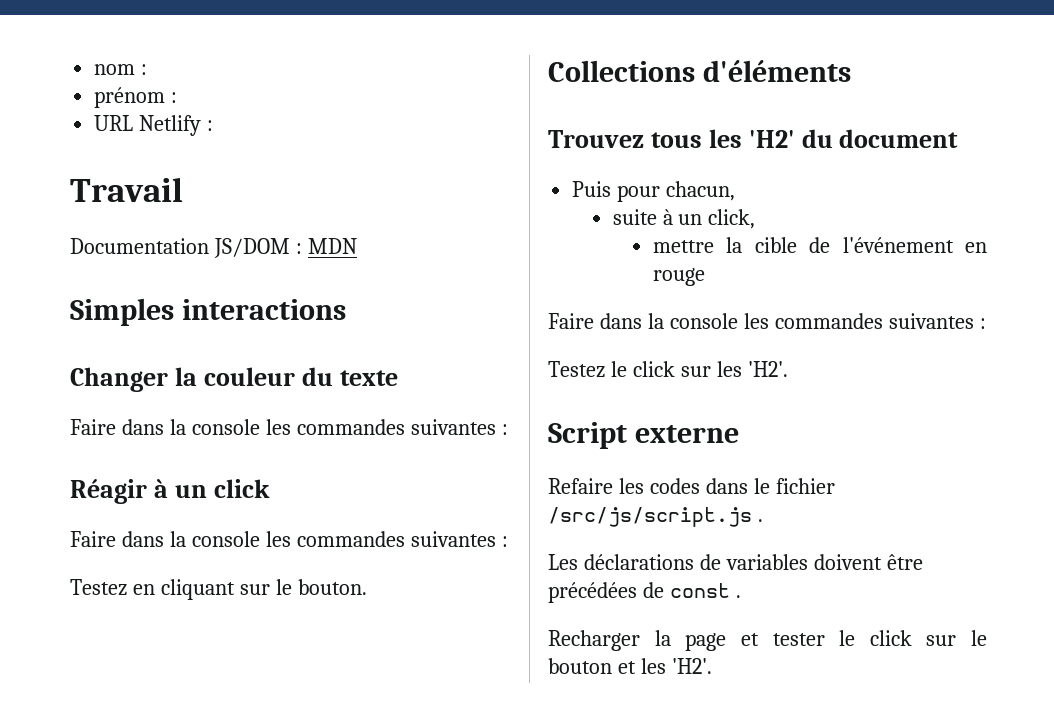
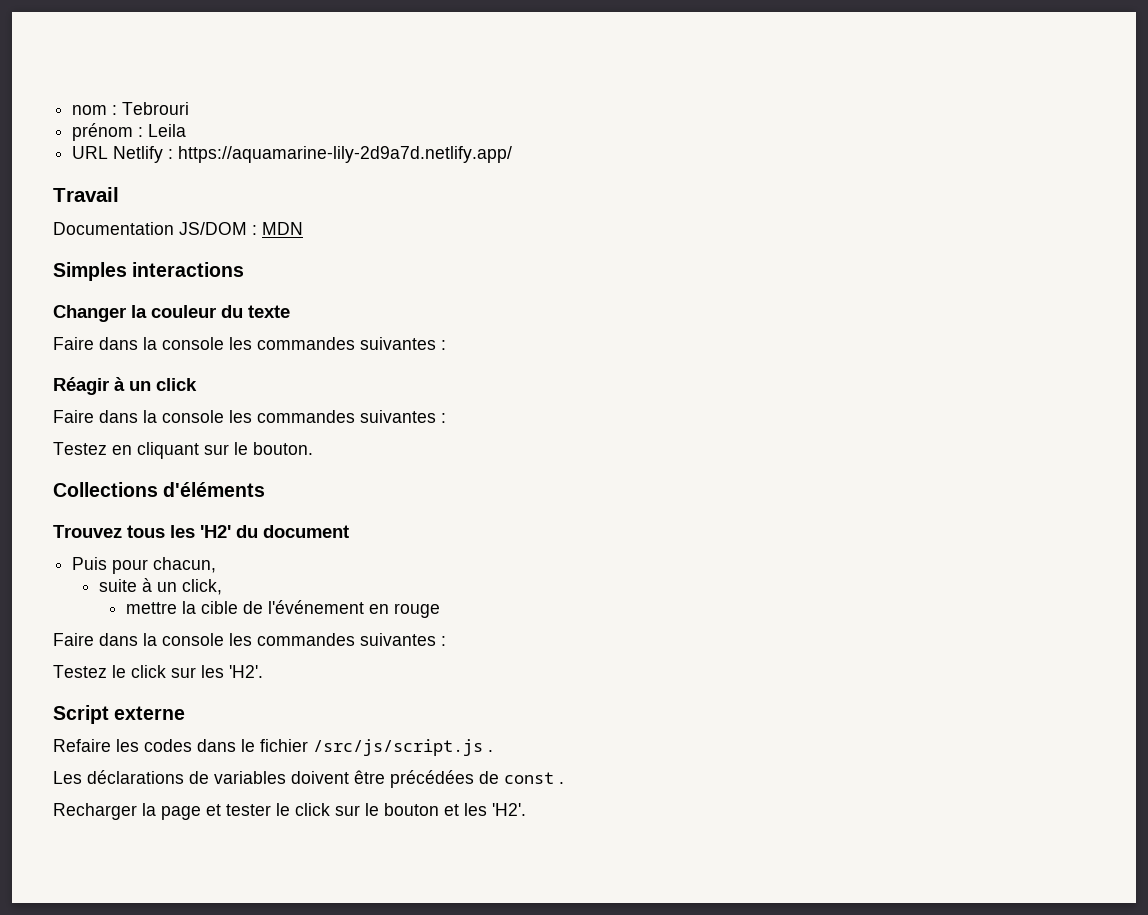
(148, 69) none -> [122,102,190,115] Tebrouri
(178, 97) none -> [148,124,187,137] Leila
(214, 125) none -> [178,146,513,163] https://aquamarine-lily-2d9a7d.netlify.app/

